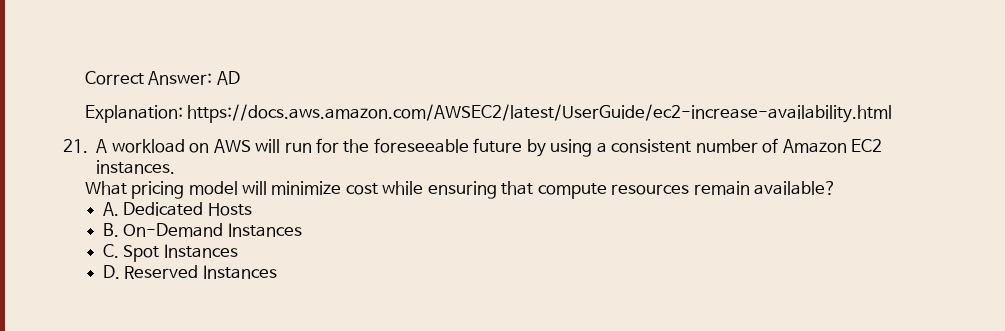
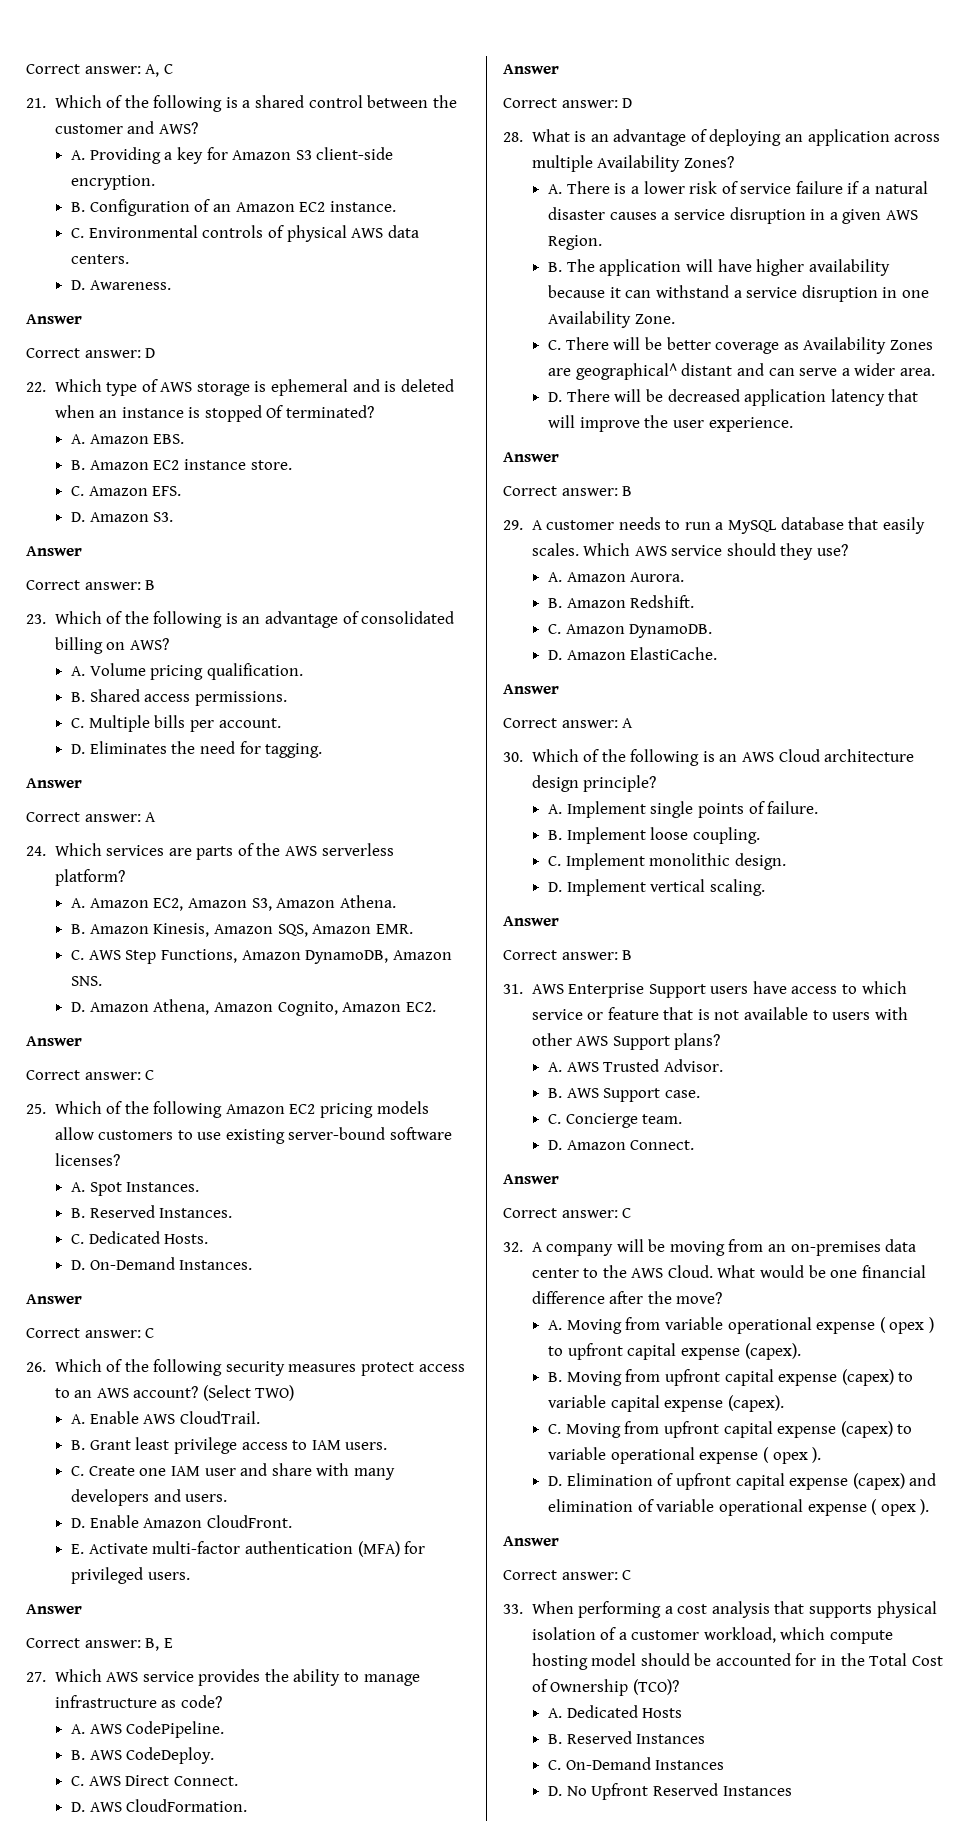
[84,71,240,85] [84,104,893,123] [63,138,882,157] [96,160,176,174] [84,181,837,199] Correct Answer: AD // Explanation: https://docs.aws.amazon.com/AWSEC2/latest/UserGuide/ec2-increase-availability.html // 21. A workload on AWS will run for the foreseeable future by using a consistent number of Amazon EC2 instances. // What pricing model will minimize cost while ensuring that compute resources remain available? -> [26,64,173,77] [26,95,457,112] [54,121,198,134] [71,147,394,164] [71,175,156,190] [71,199,396,216] [71,225,419,242] [71,254,130,264] [71,280,171,290] [26,314,82,324] [26,348,156,358] [26,379,454,396] [54,405,375,422] [71,434,185,444] [71,459,292,470] [71,486,182,496] [71,512,174,522] [26,546,82,556] [26,580,156,590] [26,611,455,628] [54,637,169,654] [71,663,303,680] [71,689,287,706] [71,715,281,732] [71,741,323,758] [26,778,82,788] [26,812,157,822] [26,843,394,860] [54,869,125,886] [71,895,396,911] [71,923,413,937] [71,949,452,964] [71,976,103,986] [71,999,436,1016] [26,1036,82,1046] [26,1070,155,1080] [26,1101,429,1118] [54,1127,453,1144] [54,1153,120,1166] [71,1182,200,1196] [71,1205,233,1218] [71,1231,209,1244] [71,1257,253,1270] [26,1294,82,1304] [26,1328,155,1338] [26,1359,465,1376] [54,1385,295,1401] [71,1411,260,1424] [71,1437,388,1454] [71,1463,395,1480] [71,1489,228,1506] [71,1515,292,1528] [71,1541,426,1557] [71,1567,190,1584] [26,1604,82,1614] [26,1638,173,1651] [26,1669,420,1686] [54,1695,222,1708] [71,1721,225,1738] [71,1747,215,1764] [71,1775,238,1786] [71,1799,248,1812] [503,64,559,74] [503,98,633,108] [503,129,941,146] [531,155,734,172] [548,181,928,194] [548,207,918,224] [548,235,603,250] [548,259,890,276] [548,285,929,302] [548,311,675,328] [548,337,933,354] [548,363,935,380] [548,389,919,406] [548,415,793,432] [503,452,559,462] [503,486,633,496] [503,517,925,534] [531,543,849,560] [548,572,685,582] [548,595,695,608] [548,624,713,638] [548,647,718,660] [503,684,559,694] [503,718,634,728] [503,749,915,766] [531,775,657,792] [548,801,819,818] [548,827,760,844] [548,853,786,870] [548,879,765,896] [503,916,559,926] [503,950,633,960] [503,981,907,998] [531,1007,908,1020] [531,1033,721,1050] [548,1059,723,1072] [548,1088,700,1102] [548,1113,683,1128] [548,1140,695,1150] [503,1174,559,1184] [503,1208,632,1218] [503,1239,917,1256] [531,1265,926,1278] [531,1291,723,1304] [548,1317,934,1334] [548,1343,801,1360] [548,1369,914,1386] [548,1395,784,1412] [548,1421,913,1438] [548,1447,822,1464] [548,1473,937,1490] [548,1499,930,1516] [503,1536,559,1546] [503,1570,632,1580] [503,1601,937,1618] [531,1627,894,1644] [531,1653,943,1670] [531,1679,679,1696] Correct answer: A, C // 21. Which of the following is a shared control between the customer and AWS? // A. Providing a key for Amazon S3 client-side encryption. // B. Configuration of an Amazon EC2 instance. // C. Environmental controls of physical AWS data centers. // D. Awareness. // Answer // Correct answer: D // 22. Which type of AWS storage is ephemeral and is deleted when an instance is stopped Of terminated? // A. Amazon EBS. // B. Amazon EC2 instance store. // C. Amazon EFS. // D. Amazon S3. // Answer // Correct answer: B // 23. Which of the following is an advantage of consolidated billing on AWS? // A. Volume pricing qualification. // B. Shared access permissions. // C. Multiple bills per account. // D. Eliminates the need for tagging. // Answer // Correct answer: A // 24. Which services are parts of the AWS serverless platform? // A. Amazon EC2, Amazon S3, Amazon Athena. // B. Amazon Kinesis, Amazon SQS, Amazon EMR. // C. AWS Step Functions, Amazon DynamoDB, Amazon SNS. // D. Amazon Athena, Amazon Cognito, Amazon EC2. // Answer // Correct answer: C // 25. Which of the following Amazon EC2 pricing models allow customers to use existing server-bound software licenses? // A. Spot Instances. // B. Reserved Instances. // C. Dedicated Hosts. // D. On-Demand Instances. // Answer // Correct answer: C // 26. Which of the following security measures protect access to an AWS account? (Select TWO) // A. Enable AWS CloudTrail. // B. Grant least privilege access to IAM users. // C. Create one IAM user and share with many developers and users. // D. Enable Amazon CloudFront. // E. Activate multi-factor authentication (MFA) for privileged users. // Answer // Correct answer: B, E // 27. Which AWS service provides the ability to manage infrastructure as code? // A. AWS CodePipeline. // B. AWS CodeDeploy. // C. AWS Direct Connect. // D. AWS CloudFormation. // Answer // Correct answer: D // 28. What is an advantage of deploying an application across multiple Availability Zones? // A. There is a lower risk of service failure if a natural disaster causes a service disruption in a given AWS Region. // B. The application will have higher availability because it can withstand a service disruption in one Availability Zone. // C. There will be better coverage as Availability Zones are geographical^ distant and can serve a wider area. // D. There will be decreased application latency that will improve the user experience. // Answer // Correct answer: B // 29. A customer needs to run a MySQL database that easily scales. Which AWS service should they use? // A. Amazon Aurora. // B. Amazon Redshift. // C. Amazon DynamoDB. // D. Amazon ElastiCache. // Answer // Correct answer: A // 30. Which of the following is an AWS Cloud architecture design principle? // A. Implement single points of failure. // B. Implement loose coupling. // C. Implement monolithic design. // D. Implement vertical scaling. // Answer // Correct answer: B // 31. AWS Enterprise Support users have access to which service or feature that is not available to users with other AWS Support plans? // A. AWS Trusted Advisor. // B. AWS Support case. // C. Concierge team. // D. Amazon Connect. // Answer // Correct answer: C // 32. A company will be moving from an on-premises data center to the AWS Cloud. What would be one financial difference after the move? // A. Moving from variable operational expense ( opex ) to upfront capital expense (capex). // B. Moving from upfront capital expense (capex) to variable capital expense (capex). // C. Moving from upfront capital expense (capex) to variable operational expense ( opex ). // D. Elimination of upfront capital expense (capex) and elimination of variable operational expense ( opex ). // Answer // Correct answer: C // 33. When performing a cost analysis that supports physical isolation of a customer workload, which compute hosting model should be accounted for in the Total Cost of Ownership (TCO)?
(119, 230) none -> [566,1731,706,1744] [548,1760,562,1770] Reserved Instances // C.
[102,244,238,262] [102,265,120,279] // C. Spot Instances // D. -> [548,1783,649,1800] // D. No Upfront

